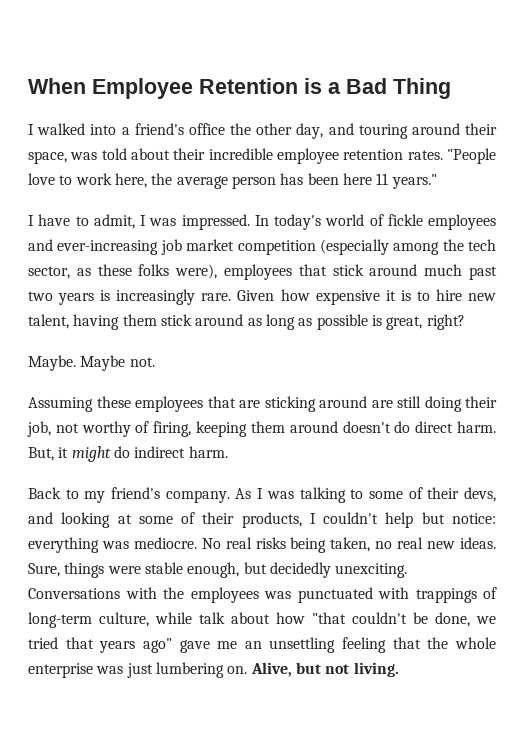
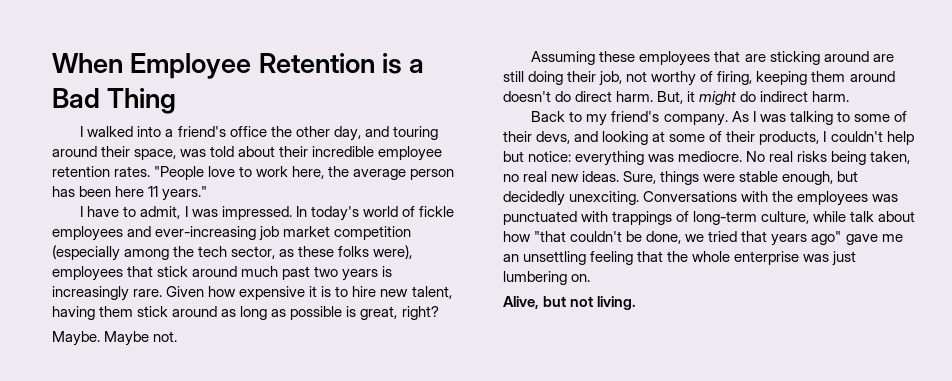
(248, 670) none -> (591, 278) //

